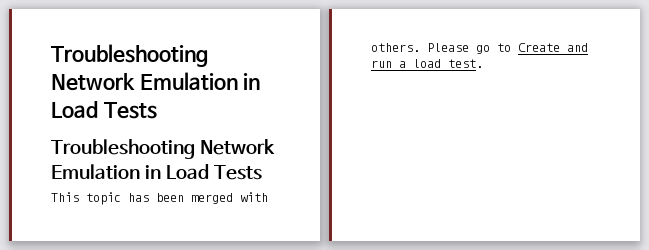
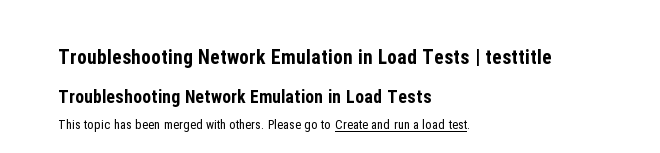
[51,44,208,67] [51,72,261,91] [51,101,157,119] Troubleshooting Network Emulation in Load Tests -> [58,49,552,68] Troubleshooting Network Emulation in Load Tests | testtitle

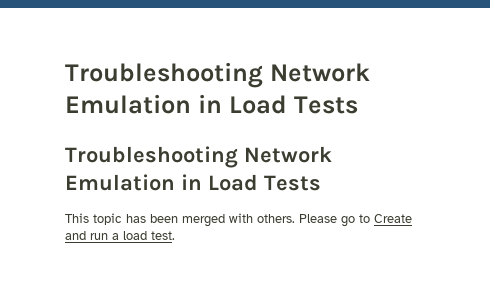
[58,49,552,68] Troubleshooting Network Emulation in Load Tests | testtitle -> [65,62,370,88] [65,94,358,114] Troubleshooting Network Emulation in Load Tests

